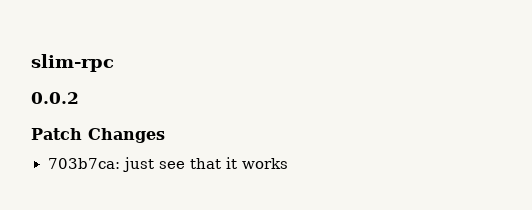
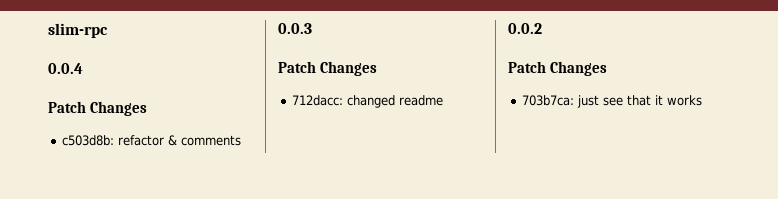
(114, 63) none -> [48,63,83,74] [48,101,147,116] [62,135,242,146] [278,23,312,34] [278,61,377,76] [292,95,444,108] // 0.0.4 // Patch Changes // c503d8b: refactor & comments // 0.0.3 // Patch Changes // 712dacc: changed readme

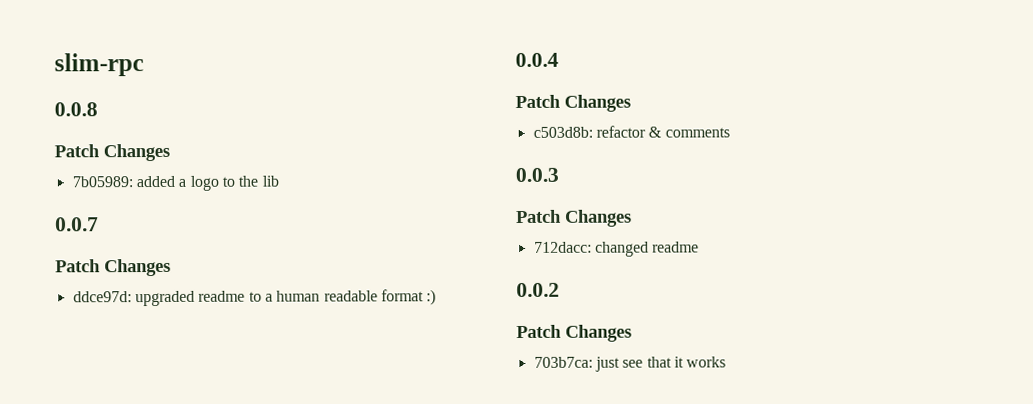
(108, 30) none -> [54,102,98,117] [54,143,170,162] [71,175,279,191] [55,217,99,232] [55,258,171,277] [72,289,437,307] // 0.0.8 // Patch Changes // 7b05989: added a logo to the lib // 0.0.7 // Patch Changes // ddce97d: upgraded readme to a human readable format :)

